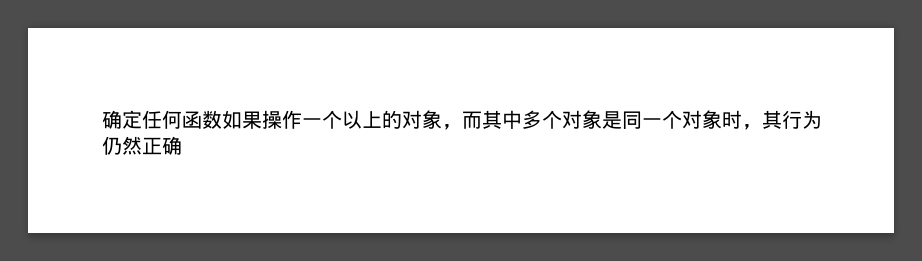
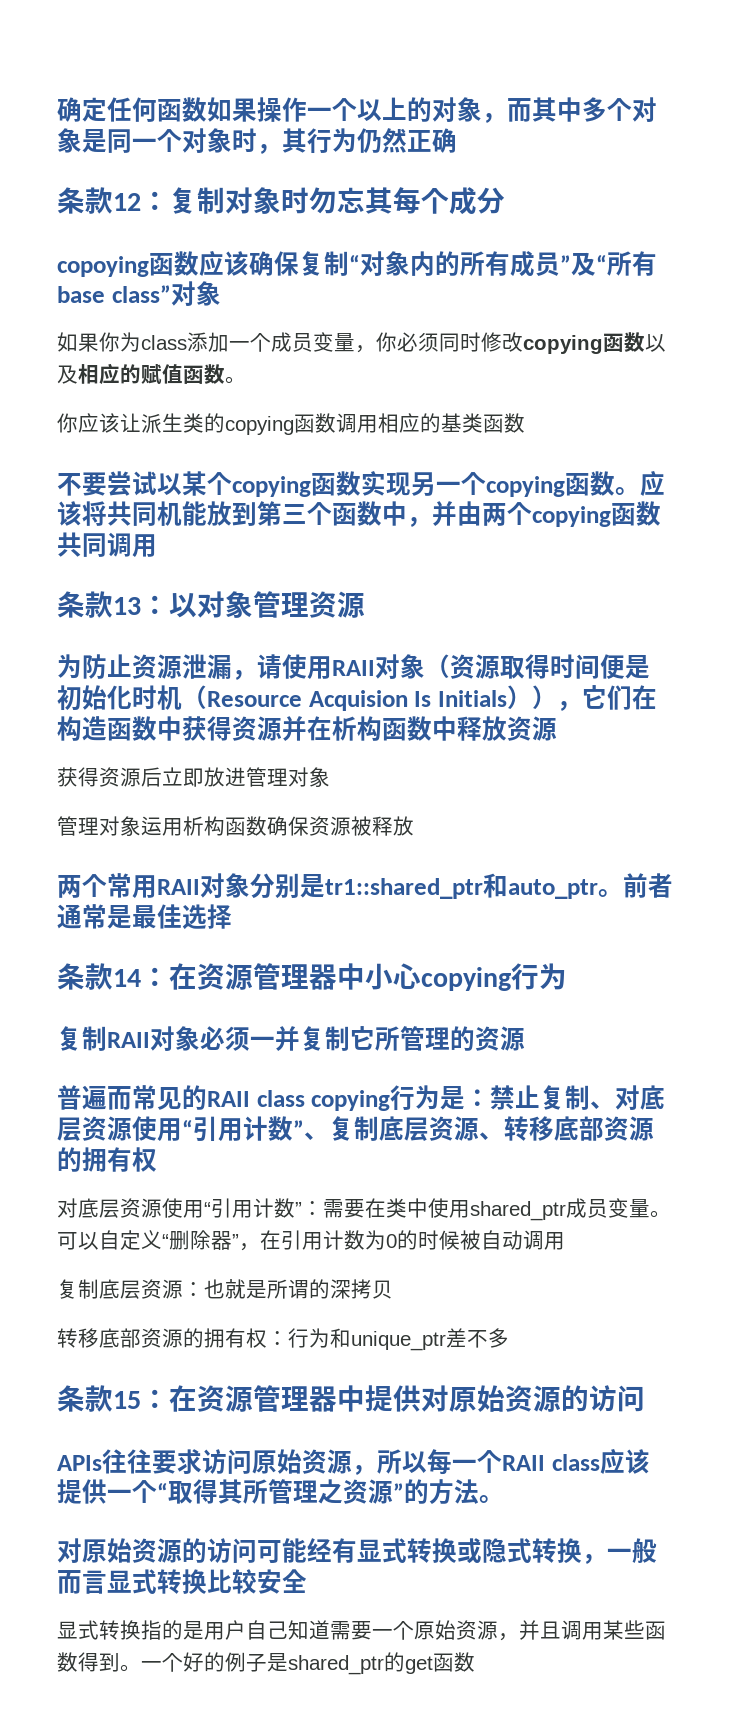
(182, 145) none -> [57,187,505,215] [57,250,657,277] [57,281,221,306] [57,332,666,354] [57,363,246,385] [57,413,525,435] [57,470,665,497] [57,501,661,527] [57,532,157,557] [57,591,365,618] [57,654,650,680] [57,685,657,711] [57,716,557,741] [57,767,330,787] [57,816,414,836] [57,873,673,899] [57,904,232,930] [57,963,567,991] [57,1026,525,1051] [57,1085,666,1111] [57,1116,654,1141] [57,1147,157,1172] [57,1198,671,1221] [57,1230,565,1251] [57,1279,393,1299] [57,1328,509,1351] [57,1385,645,1412] [57,1448,650,1475] [57,1479,504,1504] [57,1538,657,1564] [57,1569,307,1594] [57,1620,666,1641] [57,1652,475,1675] // 条款12：复制对象时勿忘其每个成分 // copoying函数应该确保复制“对象内的所有成员”及“所有base class”对象 // 如果你为class添加一个成员变量，你必须同时修改copying函数以及相应的赋值函数。 // 你应该让派生类的copying函数调用相应的基类函数 // 不要尝试以某个copying函数实现另一个copying函数。应该将共同机能放到第三个函数中，并由两个copying函数共同调用 // 条款13：以对象管理资源 // 为防止资源泄漏，请使用RAII对象（资源取得时间便是初始化时机（Resource Acquision Is Initials）），它们在构造函数中获得资源并在析构函数中释放资源 // 获得资源后立即放进管理对象 // 管理对象运用析构函数确保资源被释放 // 两个常用RAII对象分别是tr1::shared_ptr和auto_ptr。前者通常是最佳选择 // 条款14：在资源管理器中小心copying行为 // 复制RAII对象必须一并复制它所管理的资源 // 普遍而常见的RAII class copying行为是：禁止复制、对底层资源使用“引用计数”、复制底层资源、转移底部资源的拥有权 // 对底层资源使用“引用计数”：需要在类中使用shared_ptr成员变量。可以自定义“删除器”，在引用计数为0的时候被自动调用 // 复制底层资源：也就是所谓的深拷贝 // 转移底部资源的拥有权：行为和unique_ptr差不多 // 条款15：在资源管理器中提供对原始资源的访问 // APIs往往要求访问原始资源，所以每一个RAII class应该提供一个“取得其所管理之资源”的方法。 // 对原始资源的访问可能经有显式转换或隐式转换，一般而言显式转换比较安全 // 显式转换指的是用户自己知道需要一个原始资源，并且调用某些函数得到。一个好的例子是shared_ptr的get函数

